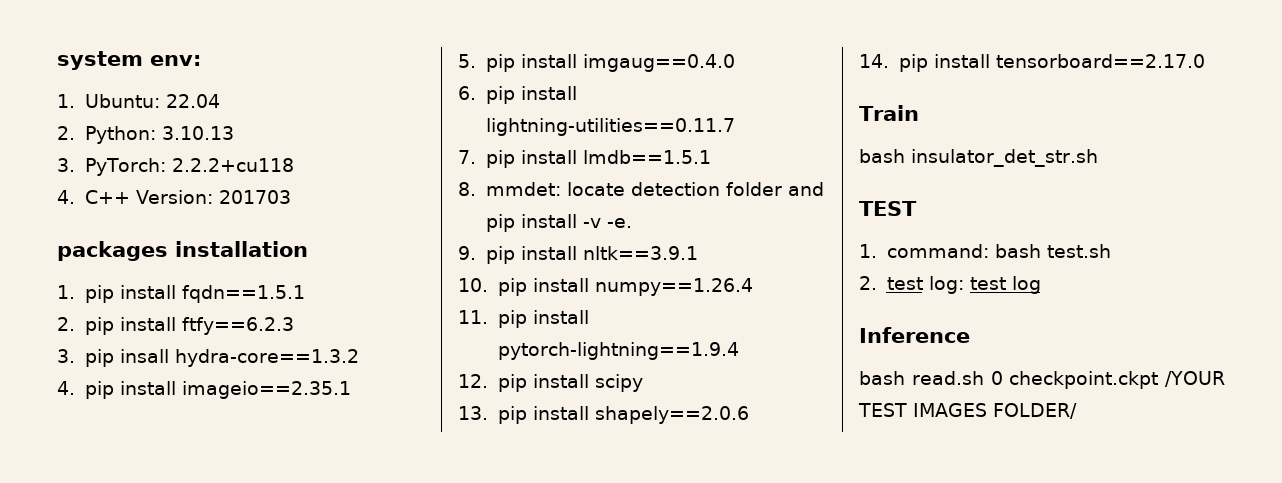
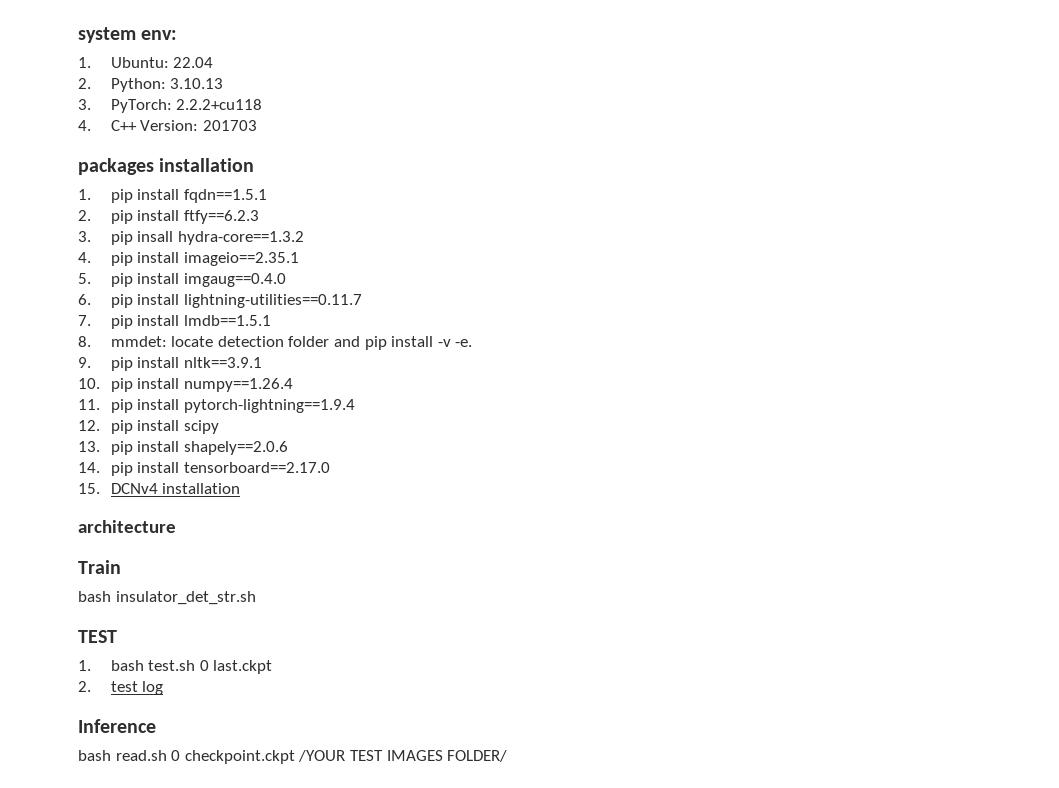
(1205, 61) none -> [78,483,241,494] [78,520,176,533] // 15. DCNv4 installation // architecture
[886,244,989,258] command: -> (91, 665) none
(1111, 251) none -> [199,660,273,674] 0 last.ckpt
[928,276,1006,294] log: test -> (138, 686) none

